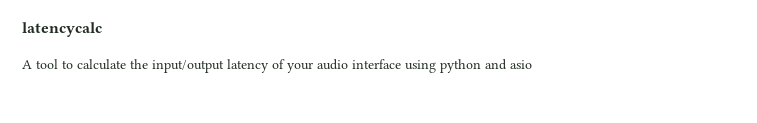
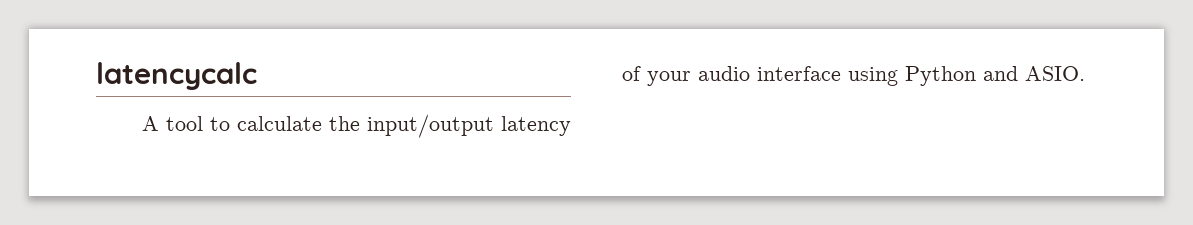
[440,59,532,73] python and asio -> [905,66,1085,86] Python and ASIO.

